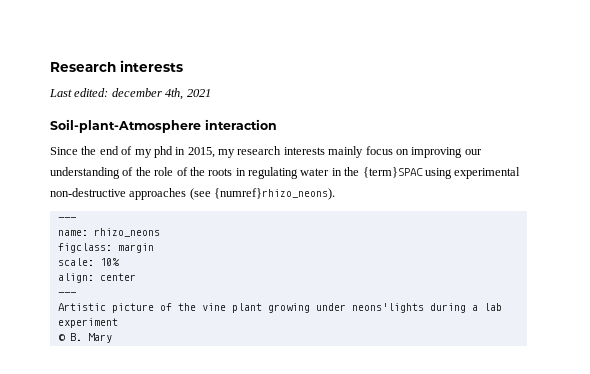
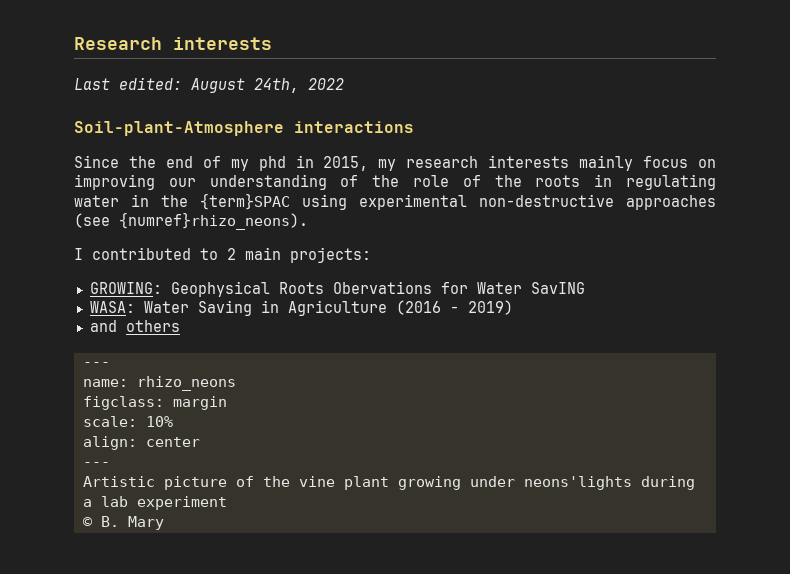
[111,88,211,100] december 4th, 2021 -> [191,78,344,93] August 24th, 2022
[205,119,277,130] interaction -> [294,121,414,133] interactions
(336, 194) none -> [74,247,371,263] [89,281,585,297] [89,300,513,316] [89,320,180,332] // I contributed to 2 main projects: // GROWING: Geophysical Roots Obervations for Water SavING // WASA: Water Saving in Agriculture (2016 - 2019) // and others

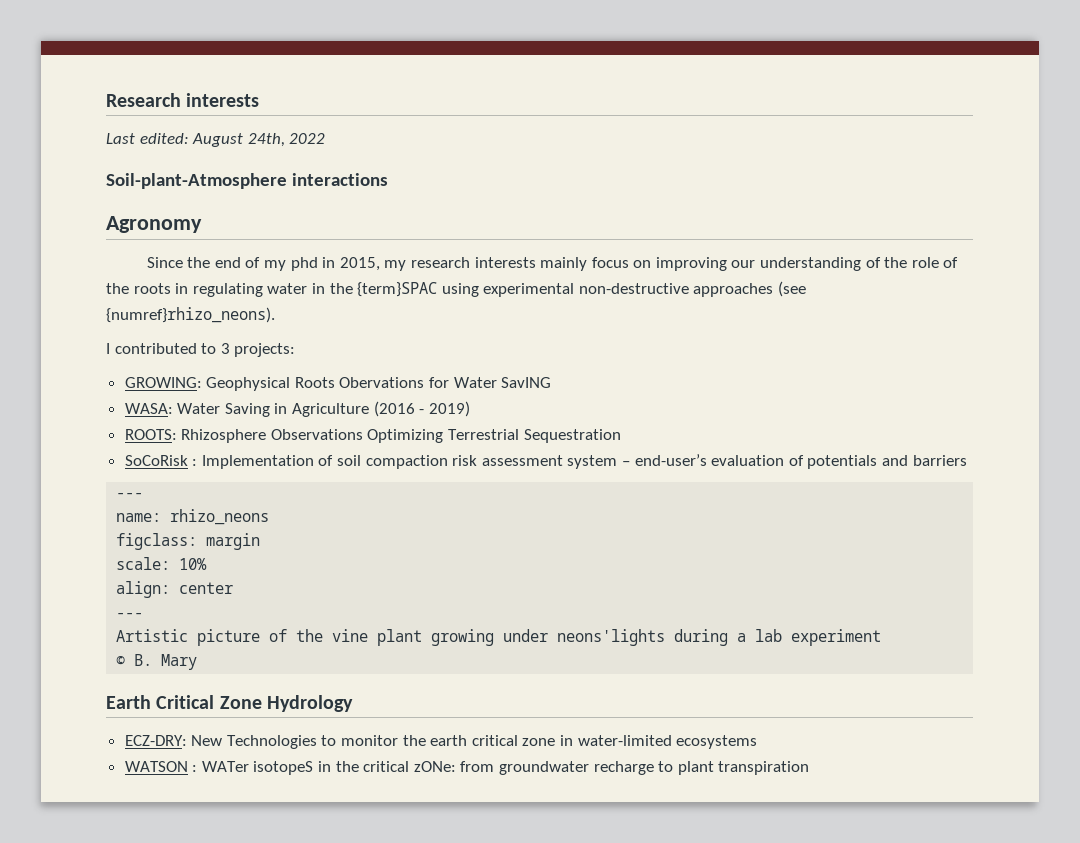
(414, 127) none -> [106,216,202,233] // Agronomy
[227,247,281,260] 2 main -> [220,343,230,354] 3
[89,320,180,332] and others -> [124,429,621,443] [124,454,967,469] ROOTS: Rhizosphere Observations Optimizing Terrestrial Sequestration // SoCoRisk : Implementation of soil compaction risk assessment system – end-user’s evaluation of potentials and barriers
(164, 523) none -> [106,695,354,712] [124,735,758,749] [124,761,810,775] // Earth Critical Zone Hydrology // ECZ-DRY: New Technologies to monitor the earth critical zone in water-limited ecosystems // WATSON : WATer isotopeS in the critical zONe: from groundwater recharge to plant transpiration

